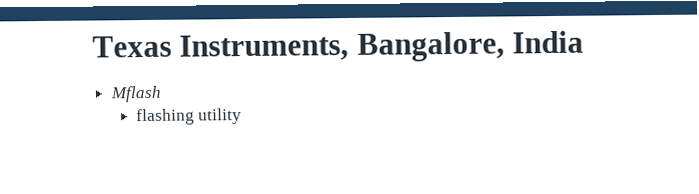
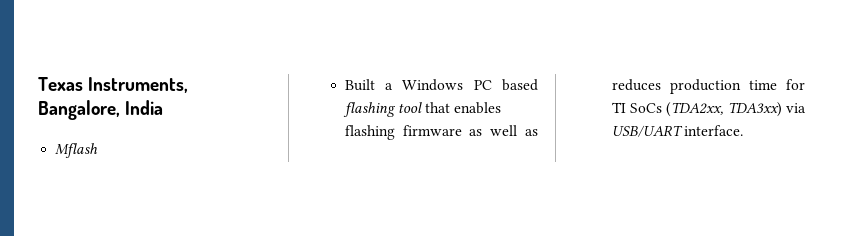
[135,108,243,126] flashing utility -> [344,79,538,91] [342,102,502,117] [344,125,538,140] [611,79,805,94] [611,102,806,117] [611,125,743,137] Built a Windows PC based flashing tool that enables flashing firmware as well as reduces production time for TI SoCs (TDA2xx, TDA3xx) via USB/UART interface.

